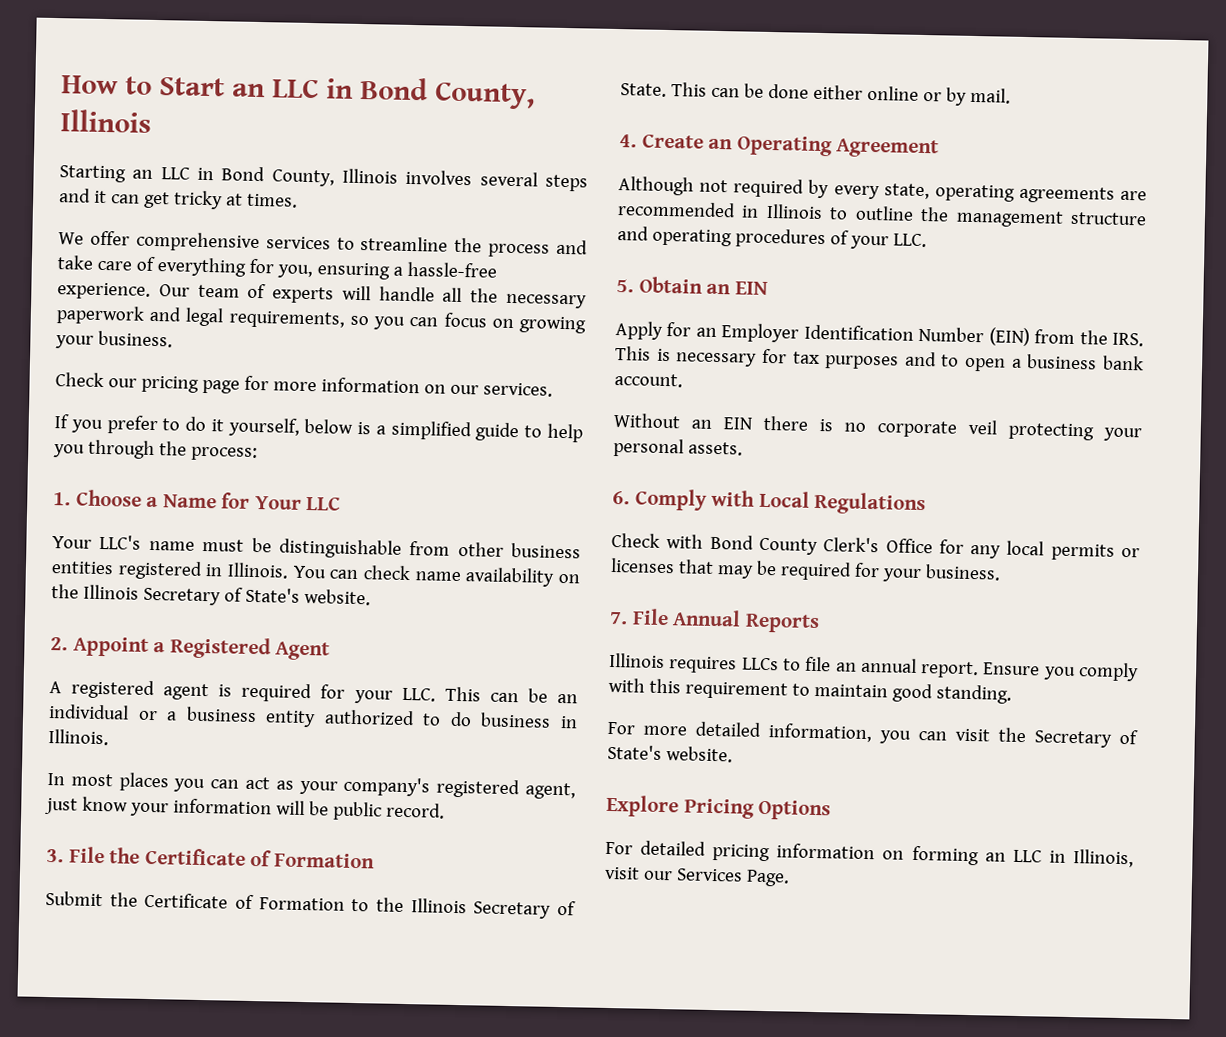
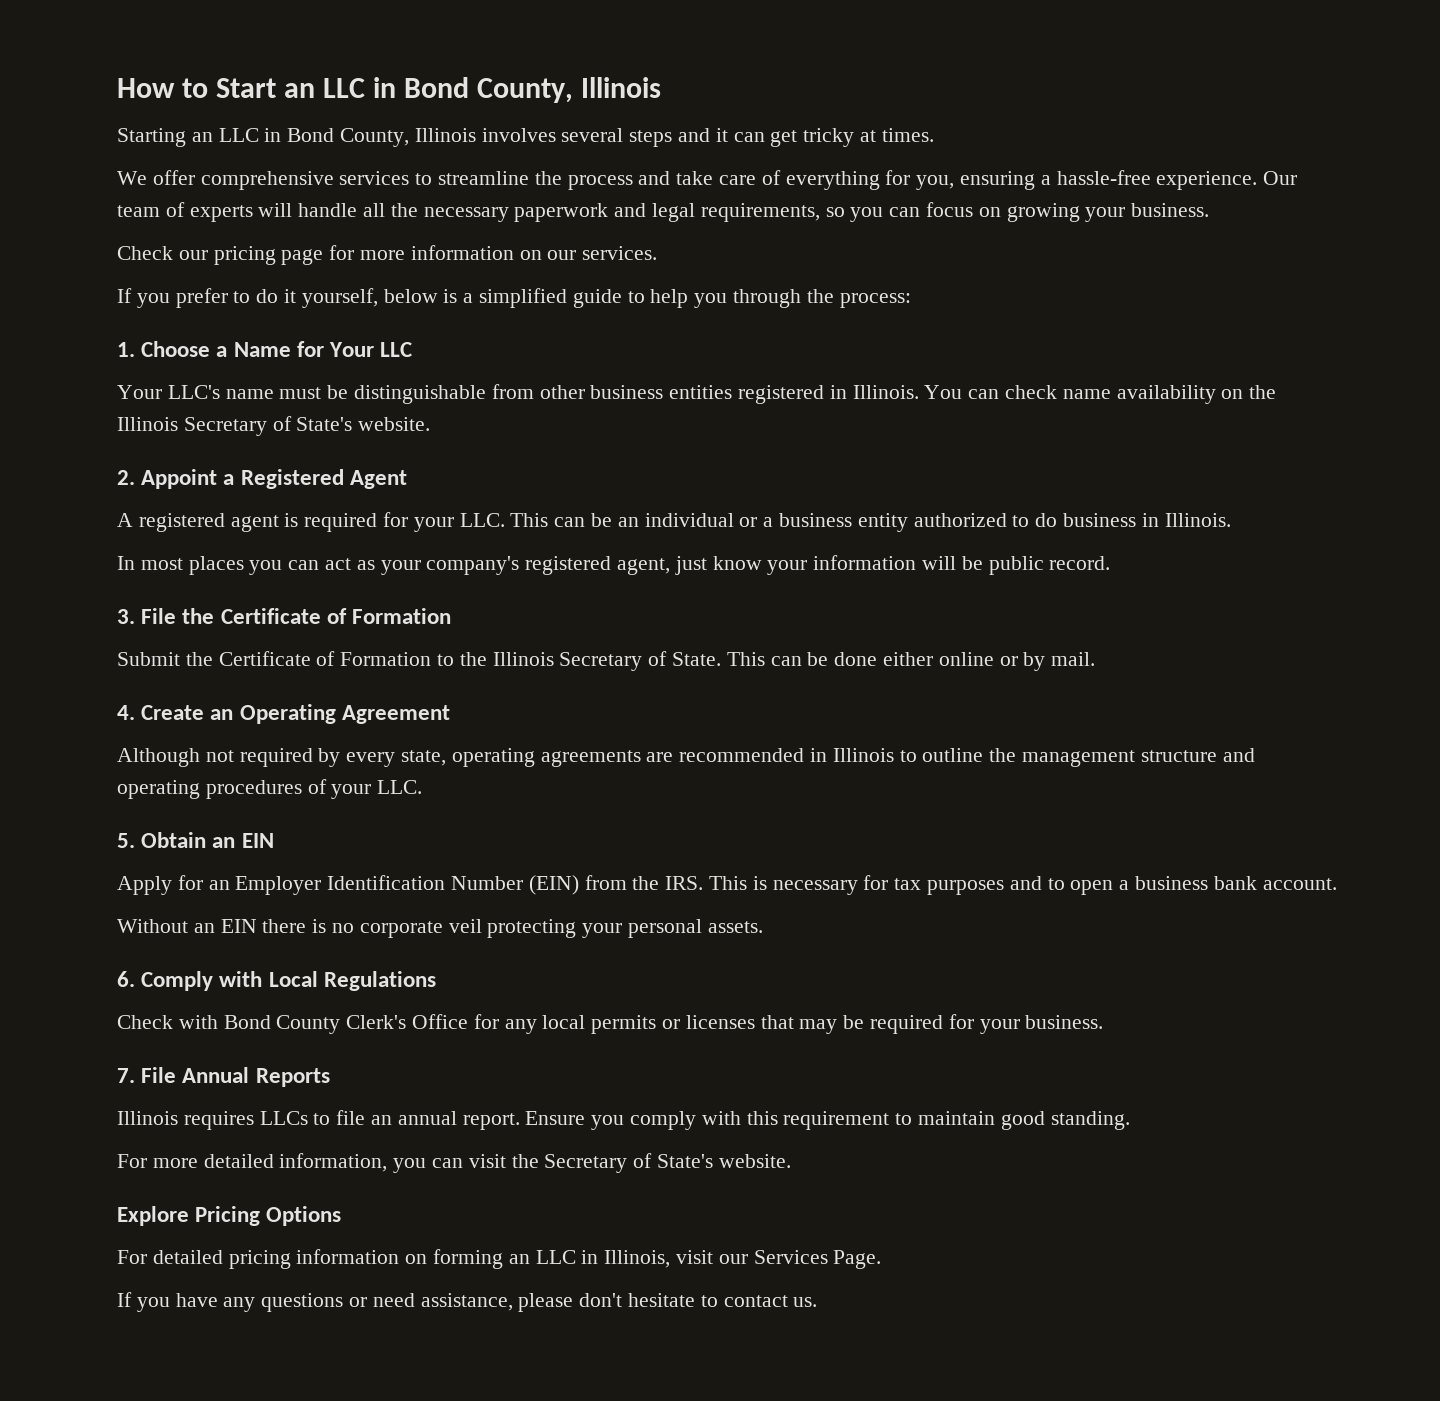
(790, 878) none -> [117,1292,818,1312] // If you have any questions or need assistance, please don't hesitate to contact us.

